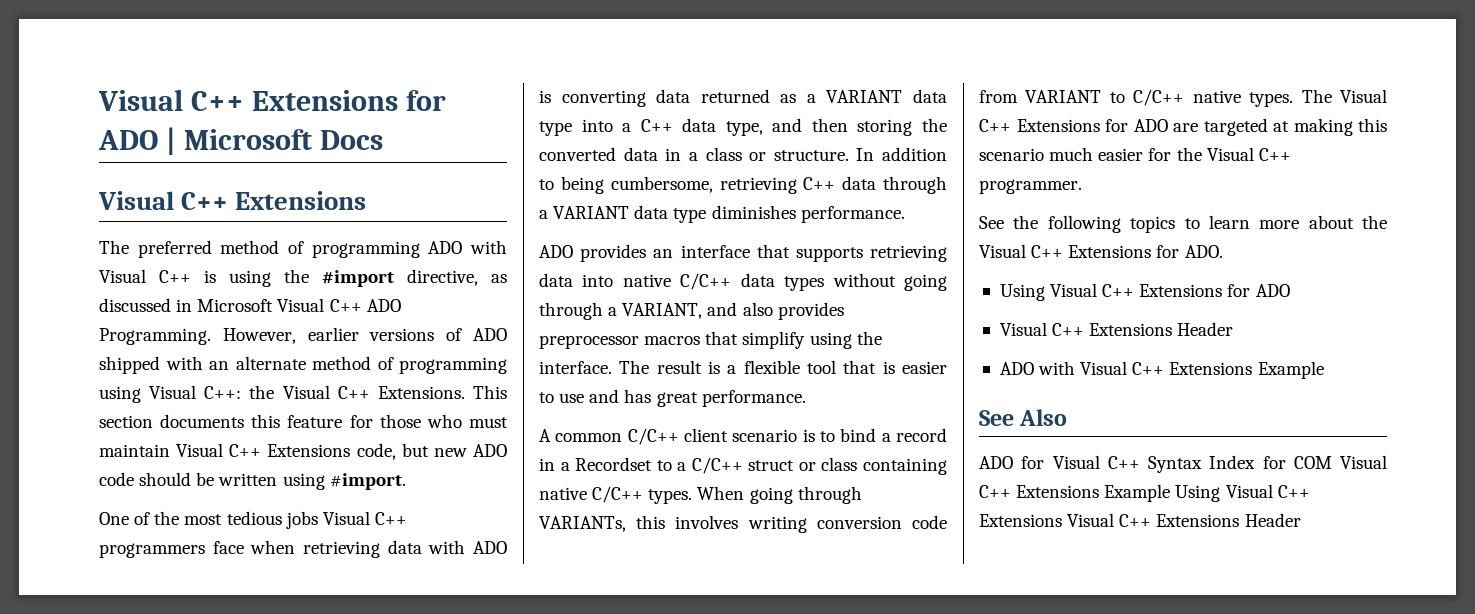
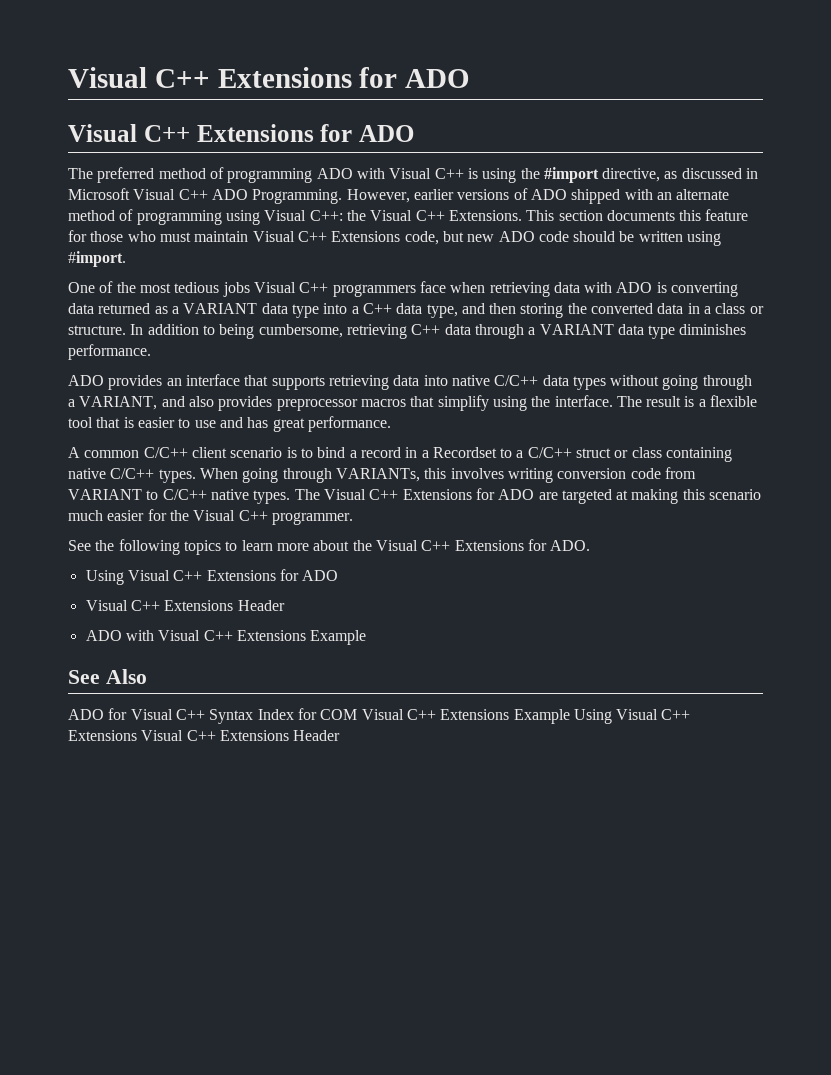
[98,89,447,111] [98,127,384,155] [98,191,367,210] Visual C++ Extensions for ADO | Microsoft Docs // Visual C++ Extensions -> [68,67,471,88] [68,124,414,142] Visual C++ Extensions for ADO // Visual C++ Extensions for ADO

